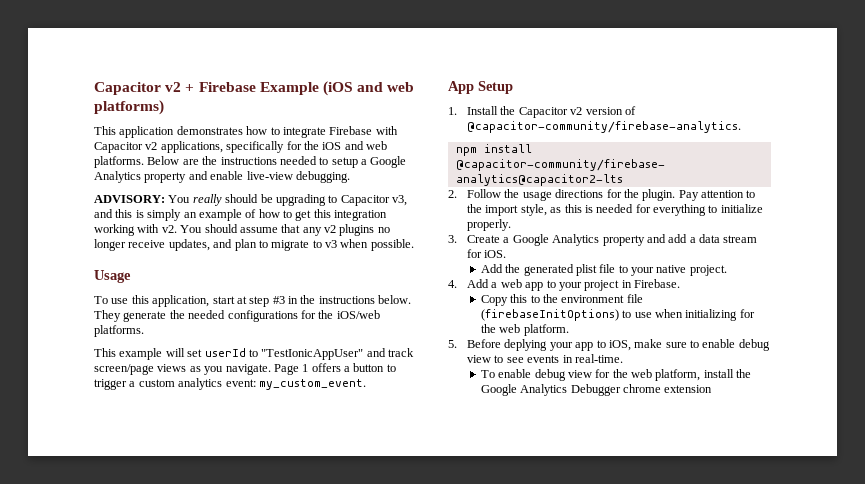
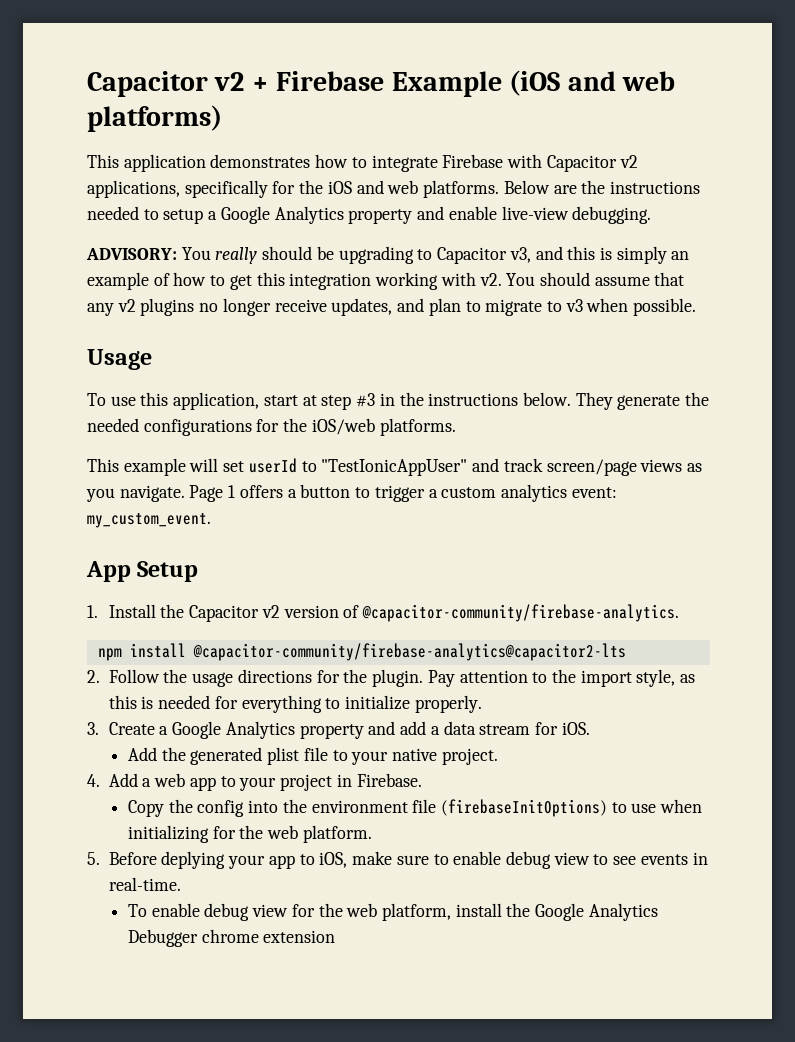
[510,294,540,303] this to -> [168,799,279,817] the config into

